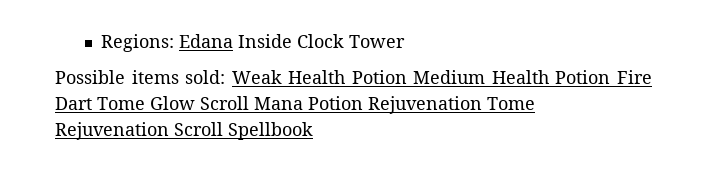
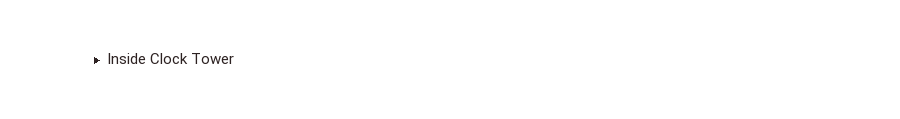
[100,34,233,52] Regions: Edana -> (107, 58) none
[55,70,652,84] [55,96,535,114] [55,122,313,140] // Possible items sold: Weak Health Potion Medium Health Potion Fire Dart Tome Glow Scroll Mana Potion Rejuvenation Tome Rejuvenation Scroll Spellbook -> (235, 58) none

